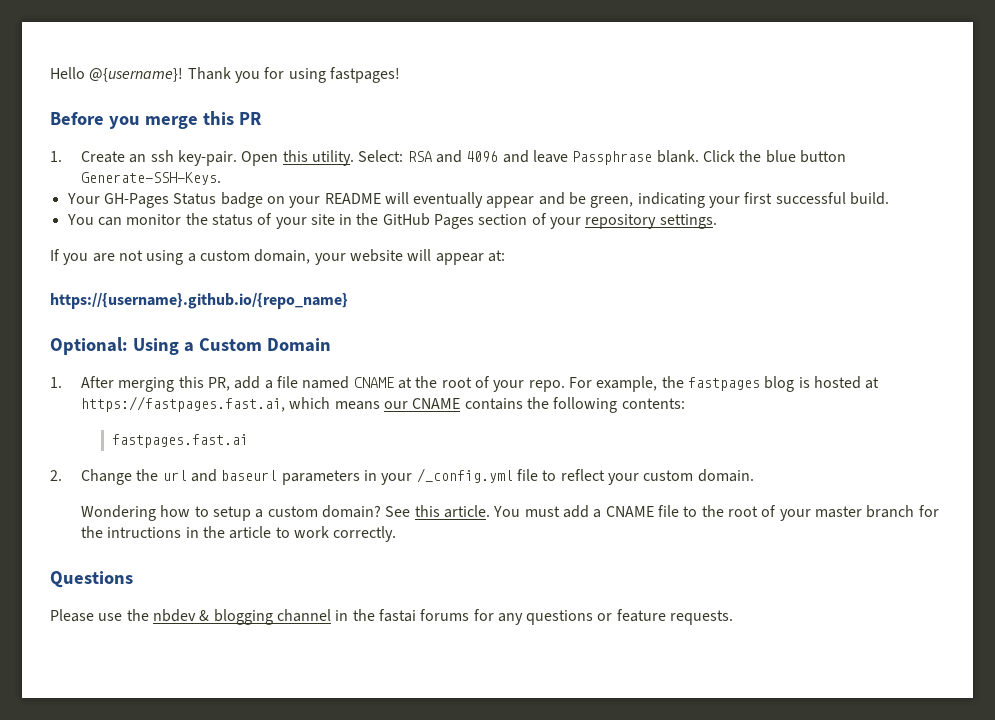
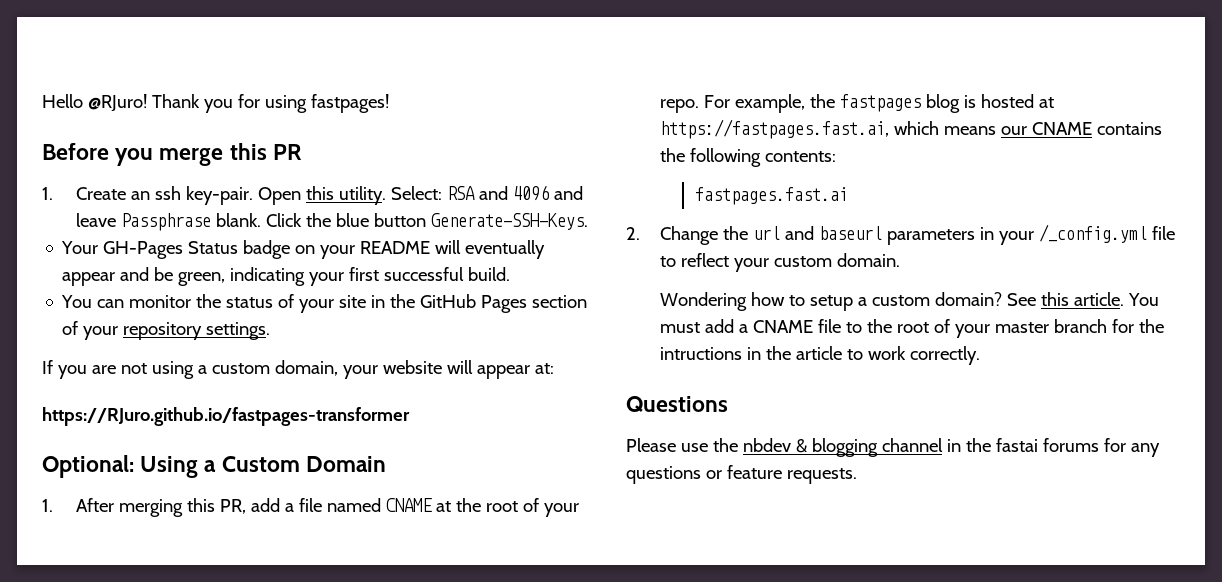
[89,68,184,82] @{username}! -> [87,94,147,112] @RJuro!
[50,293,348,309] https://{username}.github.io/{repo_name} -> [42,407,410,426] https://RJuro.github.io/fastpages-transformer

